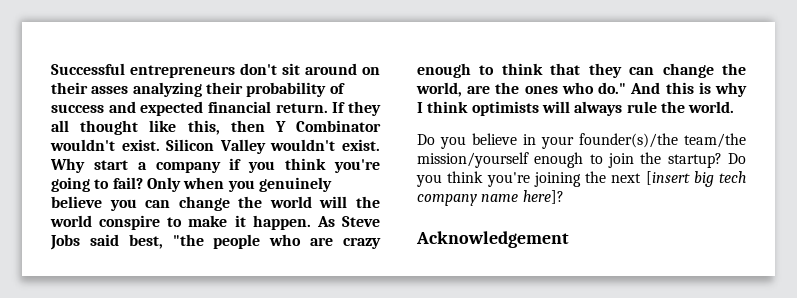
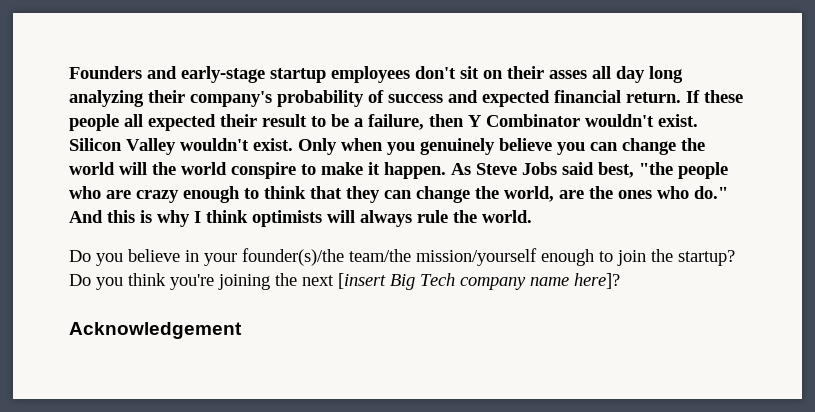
[51,63,235,78] Successful entrepreneurs -> [69,66,410,83] Founders and early-stage startup employees
[305,63,357,75] around -> (479, 72) none
(129, 90) none -> [592,66,683,83] all day long
(243, 88) none -> [190,91,272,107] company's
[348,101,382,116] [51,120,220,135] they all thought like this, -> [704,90,743,103] [69,114,424,131] these people all expected their result to be a failure,
[50,158,380,173] [51,177,143,192] Why start a company if you think you're going to fail? -> (293, 144) none
[693,171,746,187] big tech -> [390,273,455,290] Big Tech

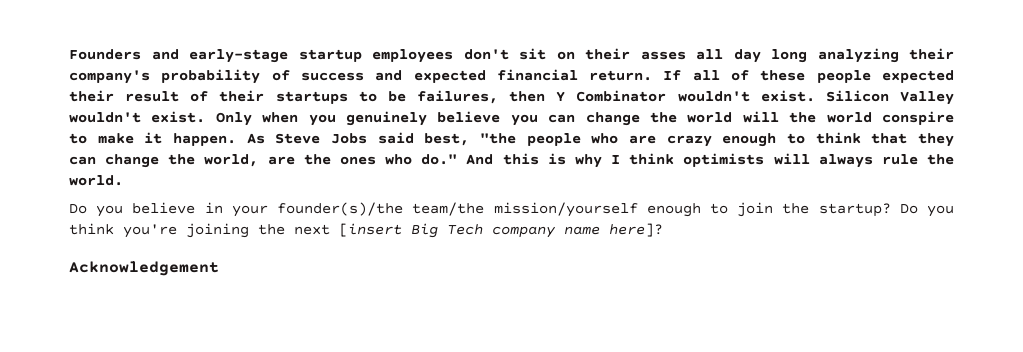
(700, 96) none -> [692,70,750,81] all of
[124,114,143,127] all -> (871, 76) none
[311,114,424,130] to be a failure, -> [190,90,499,104] of their startups to be failures,

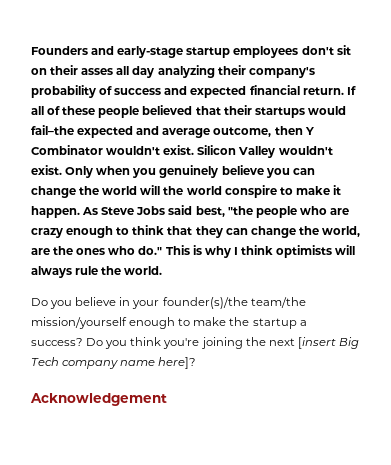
[771,49,807,63] long -> (155, 72) none
[881,70,954,83] [69,90,499,104] expected their result of their startups to be failures, -> [142,105,346,118] [31,125,272,138] believed that their startups would fail–the expected and average outcome,
[466,153,539,165] And this -> [165,245,190,255] This
[737,202,891,217] join the startup? -> [193,317,307,329] [31,338,83,346] make the startup a success?

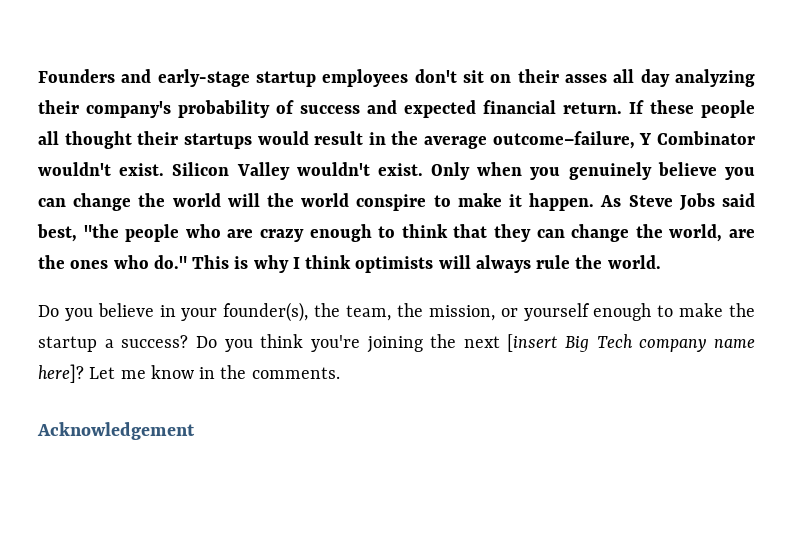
[31,105,346,118] [31,125,303,138] all of these people believed that their startups would fail–the expected and average outcome, then -> [650,100,755,118] [38,131,635,149] these people all thought their startups would result in the average outcome–failure,
[162,297,306,309] [31,317,127,329] founder(s)/the team/the mission/yourself -> [223,302,590,322] founder(s), the team, the mission, or yourself
(197, 363) none -> [89,365,340,379] Let me know in the comments.

